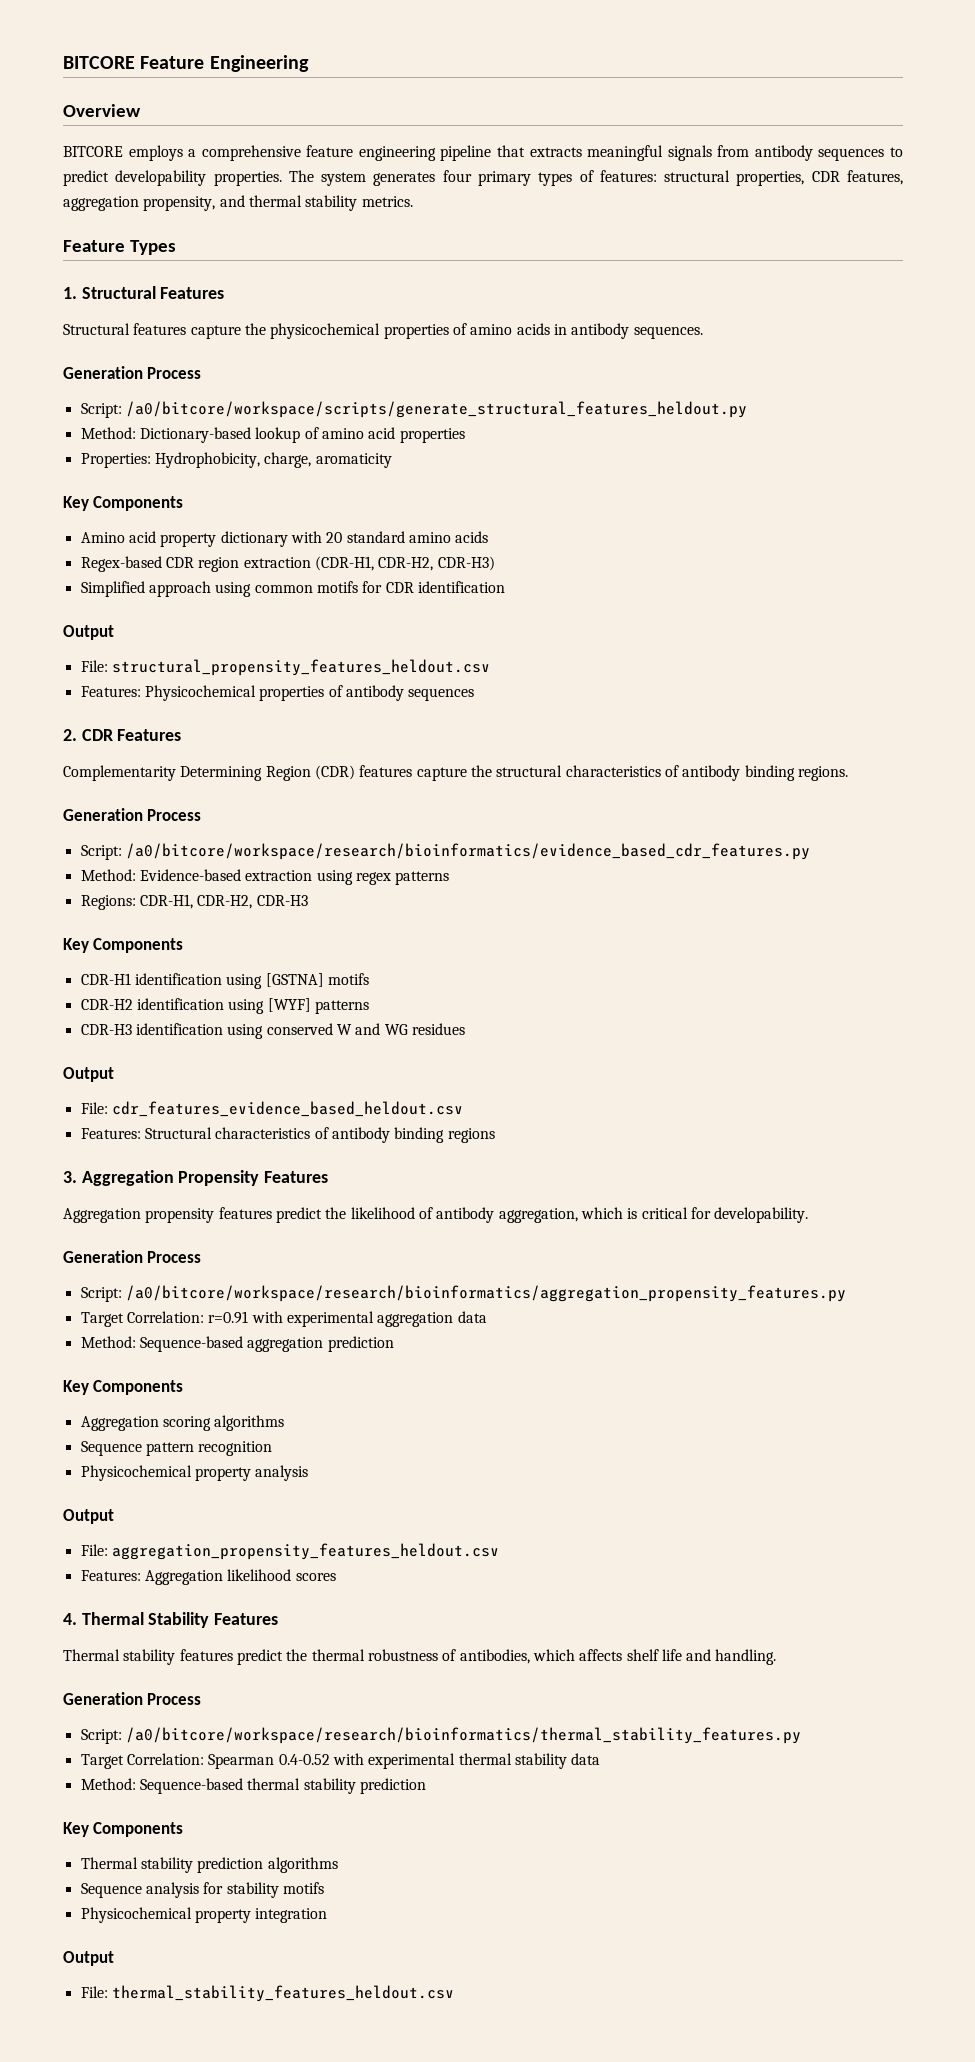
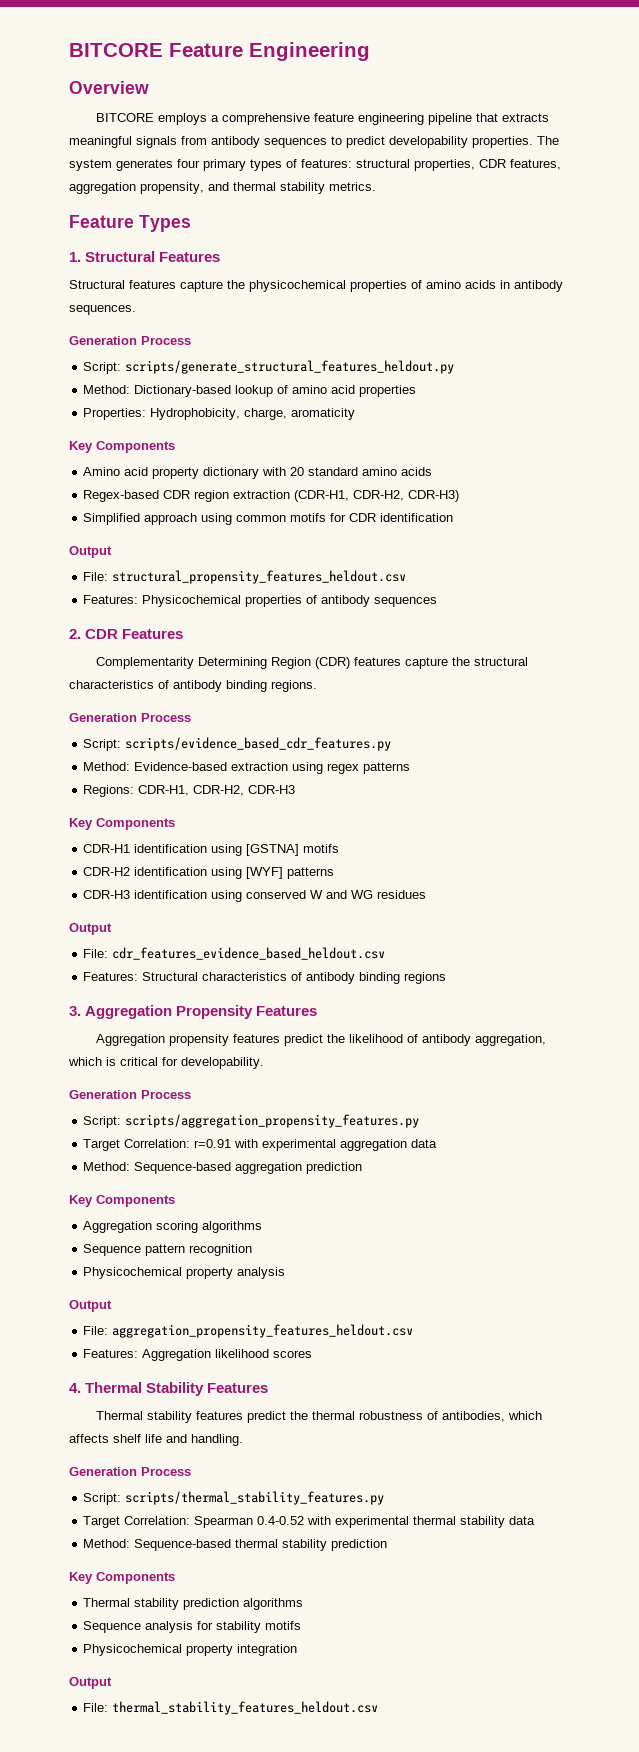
[125,401,747,418] /a0/bitcore/workspace/scripts/generate_structural_features_heldout.py -> [125,360,455,374] scripts/generate_structural_features_heldout.py
[125,843,810,860] /a0/bitcore/workspace/research/bioinformatics/evidence_based_cdr_features.py -> [125,737,392,751] scripts/evidence_based_cdr_features.py
[125,1285,846,1302] /a0/bitcore/workspace/research/bioinformatics/aggregation_propensity_features.py -> [125,1114,420,1128] scripts/aggregation_propensity_features.py
[125,1727,801,1744] /a0/bitcore/workspace/research/bioinformatics/thermal_stability_features.py -> [125,1491,385,1505] scripts/thermal_stability_features.py

